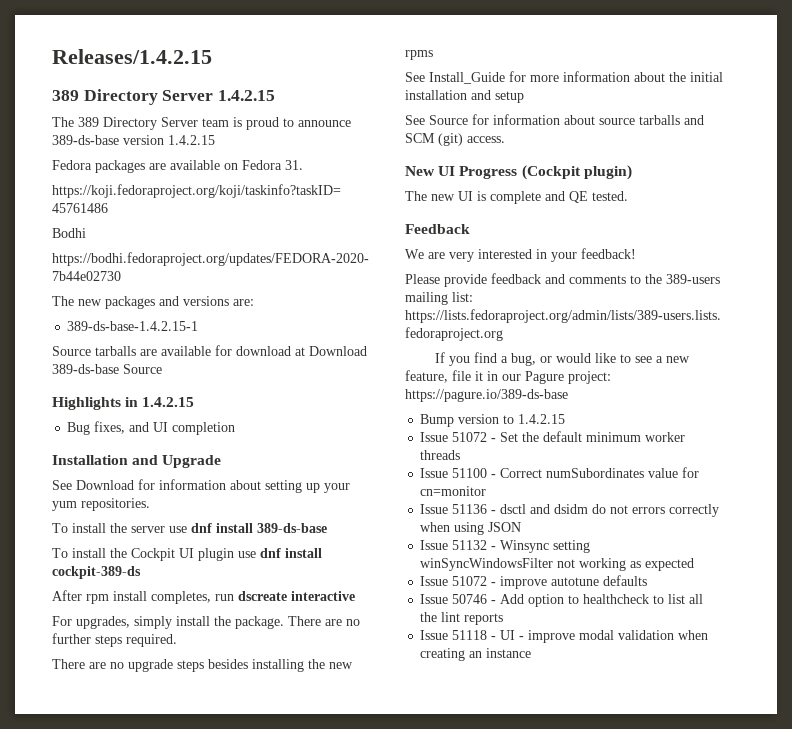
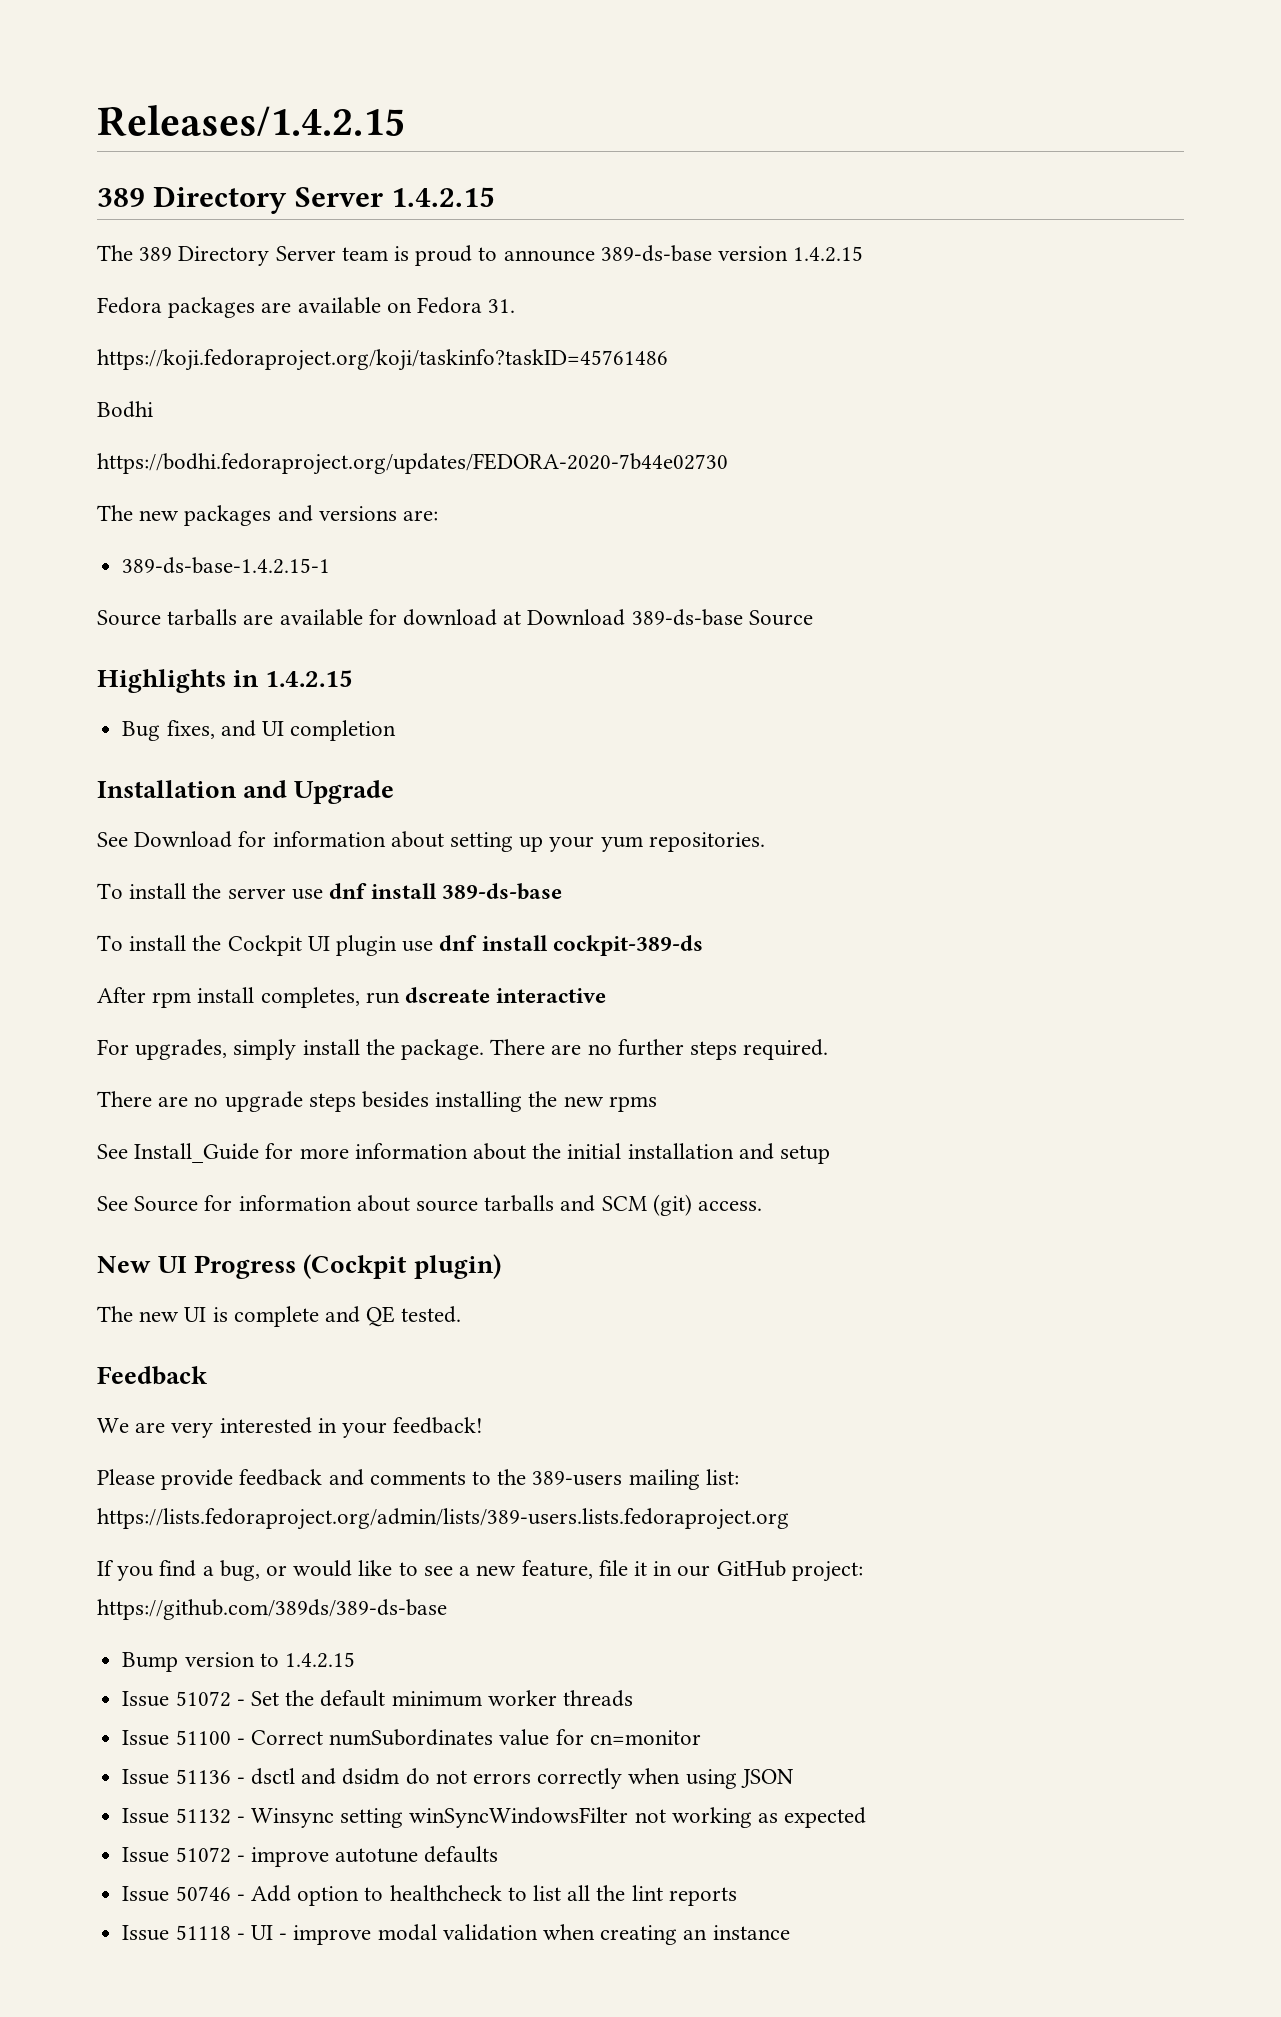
[525,371,611,384] [405,389,568,402] Pagure project: https://pagure.io/389-ds-base -> [716,1560,863,1582] [97,1599,447,1620] GitHub project: https://github.com/389ds/389-ds-base

